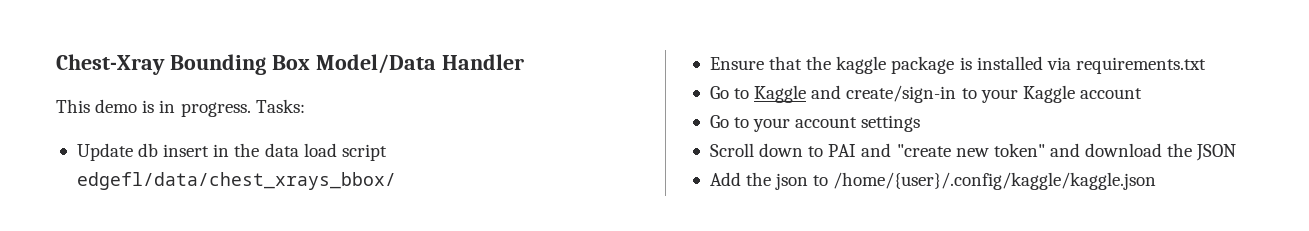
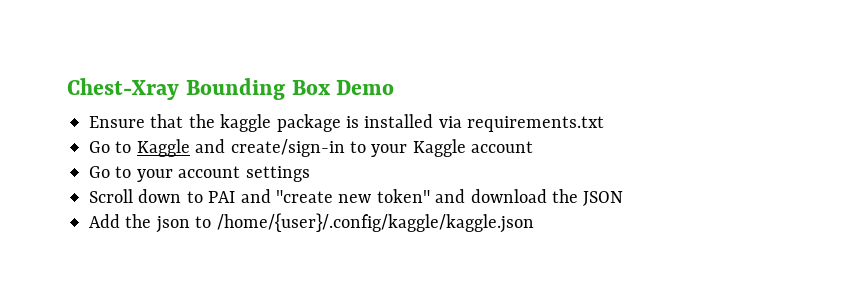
[315,54,524,74] [56,99,305,117] [76,143,387,161] [76,172,396,190] Model/Data Handler // This demo is in progress. Tasks: // Update db insert in the data load script edgefl/data/chest_xrays_bbox/ -> [336,80,395,95] Demo

